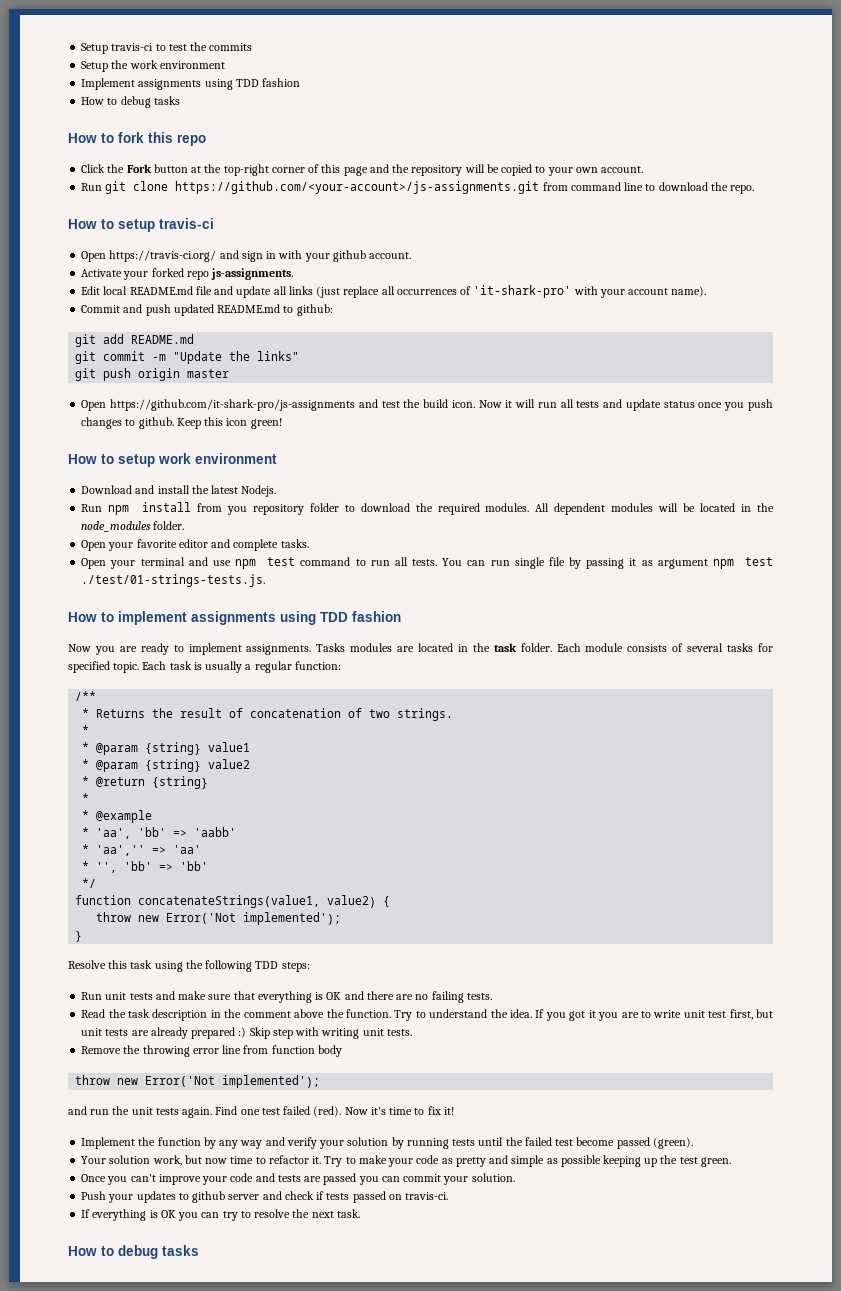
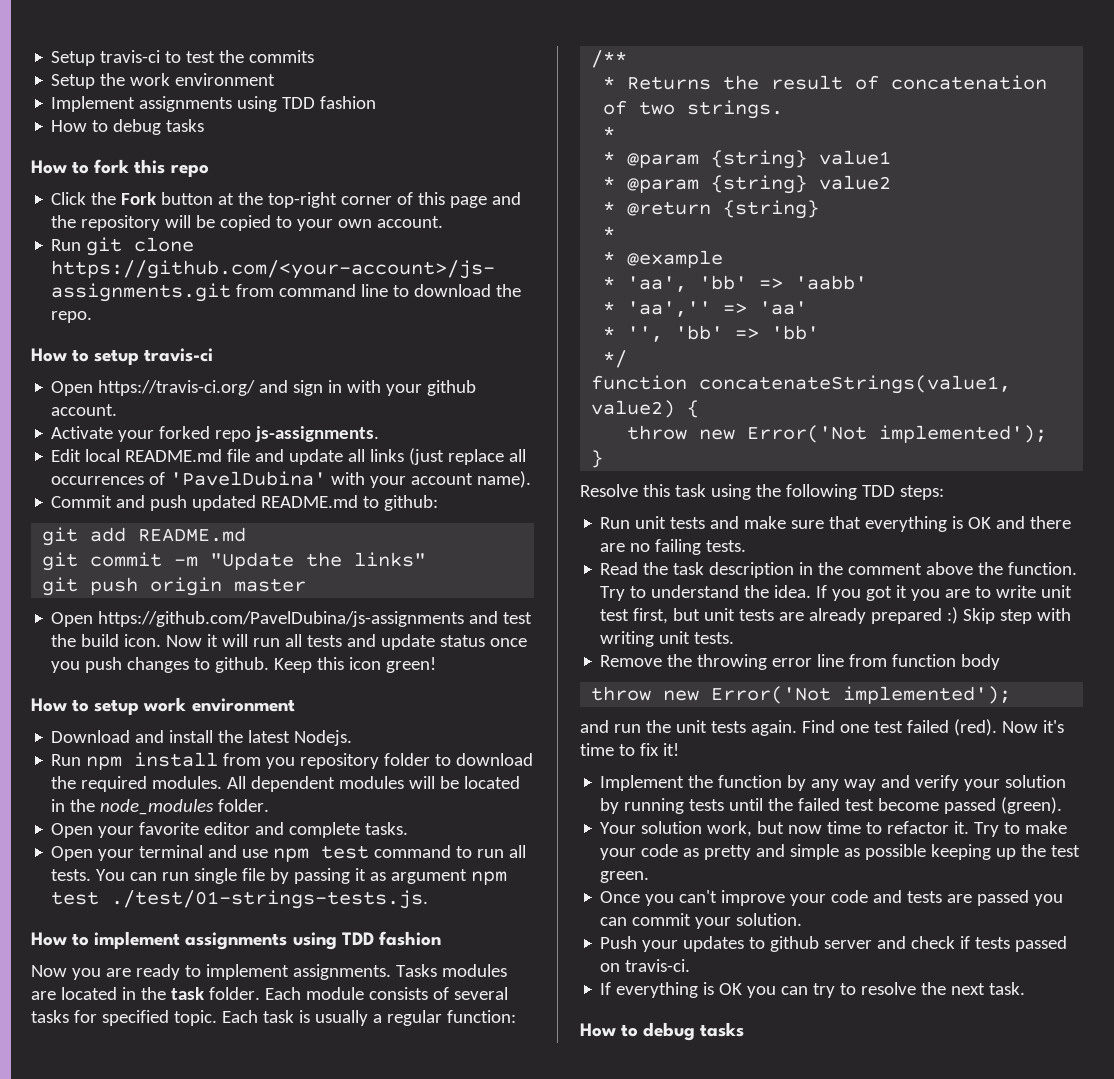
[473,285,572,298] 'it-shark-pro' -> [170,471,327,486] 'PavelDubina'
[109,399,355,411] https://github.com/it-shark-pro/js-assignments -> [98,611,465,627] https://github.com/PavelDubina/js-assignments

